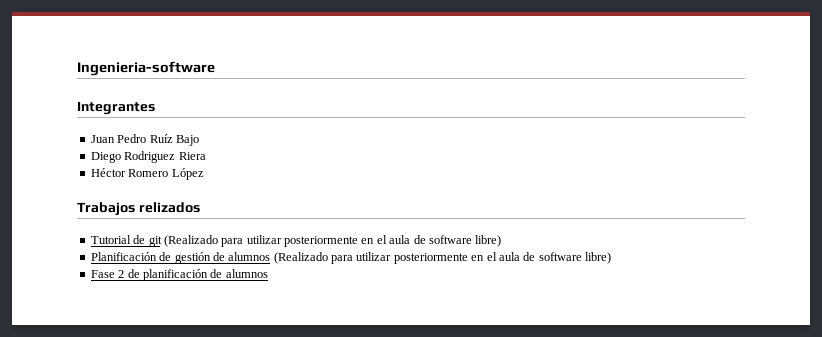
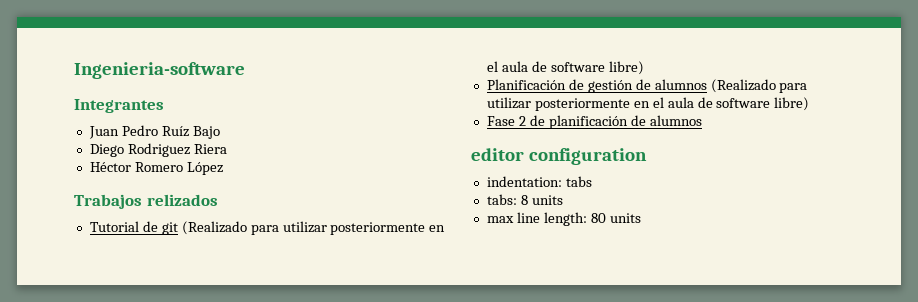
(268, 273) none -> [471,148,647,165] [486,176,592,187] [486,194,563,205] [486,212,641,226] // editor configuration // indentation: tabs // tabs: 8 units // max line length: 80 units

